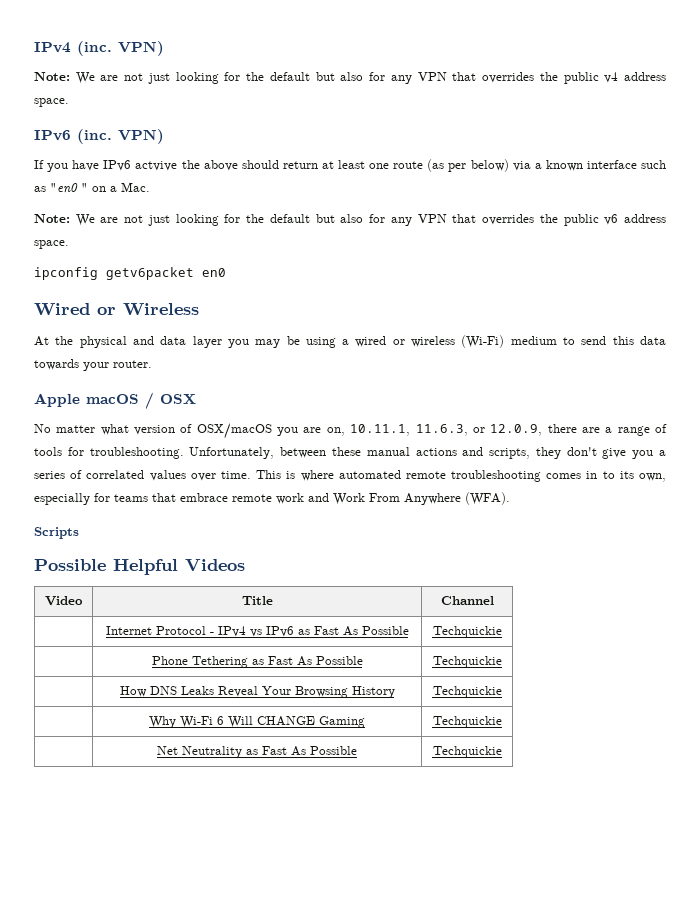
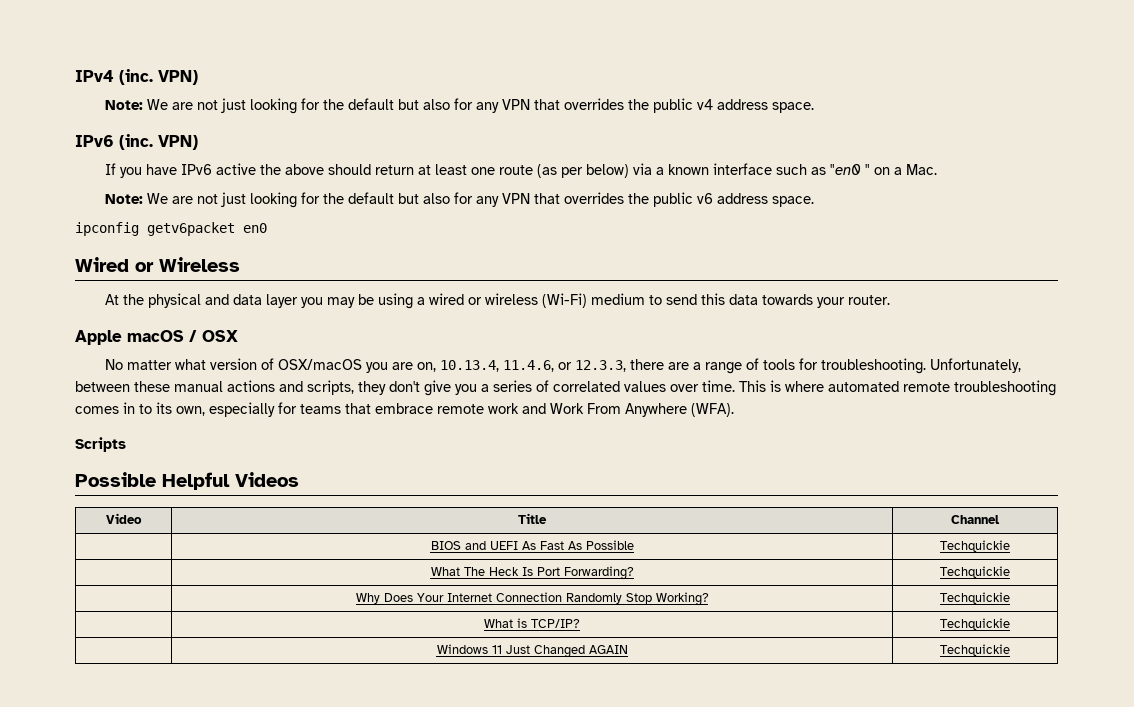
[135,161,178,171] actvive -> [216,163,257,175] active
[350,424,543,436] 10.11.1, 11.6.3, or 12.0.9, -> [440,360,627,372] 10.13.4, 11.4.6, or 12.3.3,
[105,626,409,637] [432,626,502,638] [151,656,363,668] [432,656,502,668] [119,686,395,698] [432,686,502,698] [149,716,365,728] [432,716,502,728] [157,746,357,758] Internet Protocol - IPv4 vs IPv6 as Fast As Possible | Techquickie // | Phone Tethering as Fast As Possible | Techquickie // | How DNS Leaks Reveal Your Browsing History | Techquickie // | Why Wi-Fi 6 Will CHANGE Gaming | Techquickie // | Net Neutrality as Fast As Possible -> [430,540,634,550] [940,540,1010,552] [430,566,634,580] [940,566,1010,578] [355,592,709,606] [940,592,1010,604] [484,618,580,628] [940,618,1010,630] [436,644,628,658] BIOS and UEFI As Fast As Possible | Techquickie // | What The Heck Is Port Forwarding? | Techquickie // | Why Does Your Internet Connection Randomly Stop Working? | Techquickie // | What is TCP/IP? | Techquickie // | Windows 11 Just Changed AGAIN

